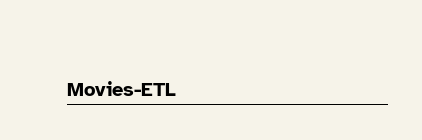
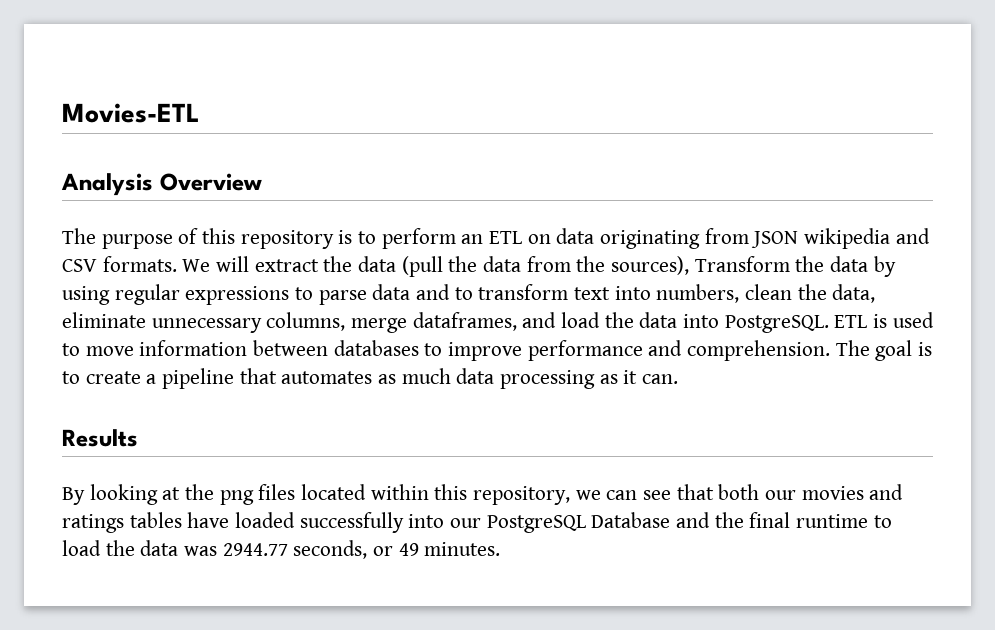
(176, 88) none -> [61,173,262,196] [62,228,930,249] [62,256,896,277] [62,284,876,305] [62,312,934,333] [62,340,933,361] [62,368,679,389] [62,429,138,447] [62,484,904,505] [62,512,892,533] [62,540,501,559] // Analysis Overview // The purpose of this repository is to perform an ETL on data originating from JSON wikipedia and CSV formats. We will extract the data (pull the data from the sources), Transform the data by using regular expressions to parse data and to transform text into numbers, clean the data, eliminate unnecessary columns, merge dataframes, and load the data into PostgreSQL. ETL is used to move information between databases to improve performance and comprehension. The goal is to create a pipeline that automates as much data processing as it can. // Results // By looking at the png files located within this repository, we can see that both our movies and ratings tables have loaded successfully into our PostgreSQL Database and the final runtime to load the data was 2944.77 seconds, or 49 minutes.

